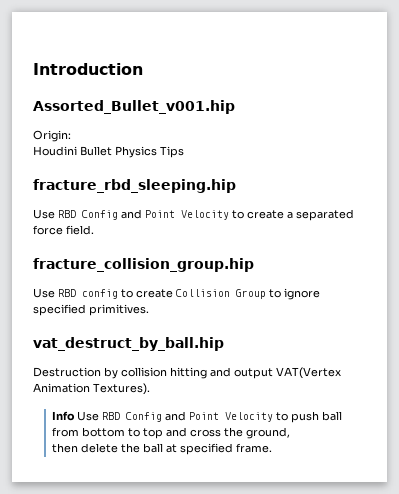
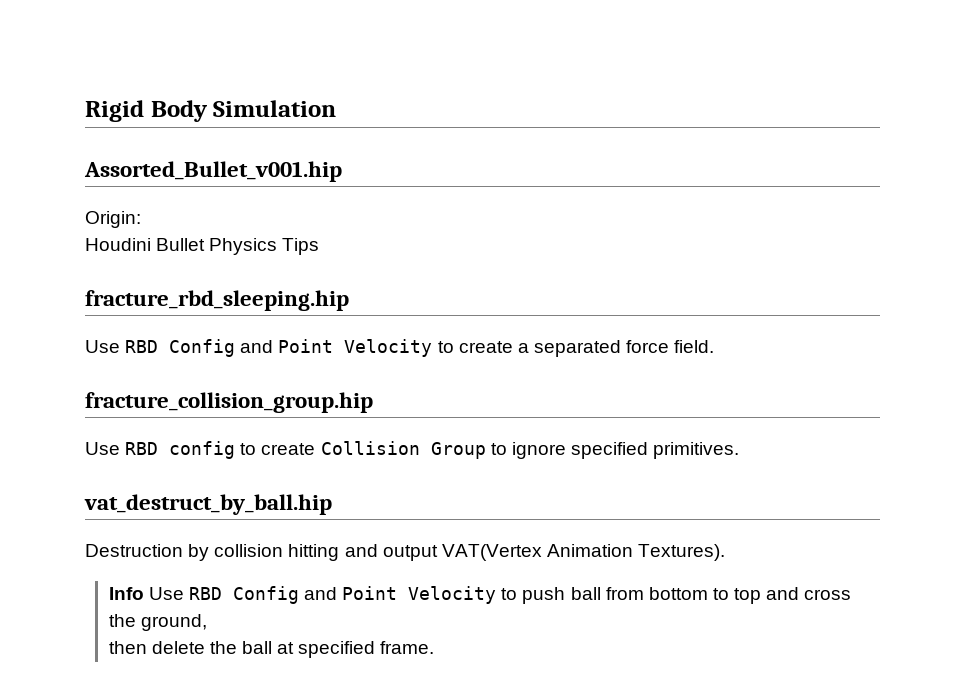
[33,63,143,75] Introduction -> [85,100,337,122] Rigid Body Simulation

